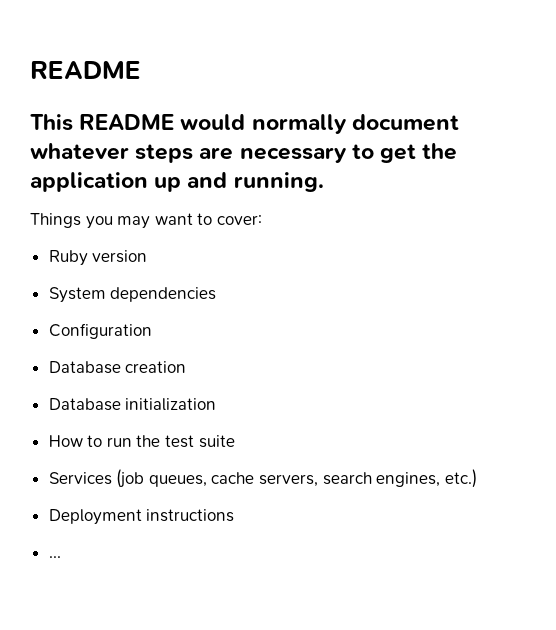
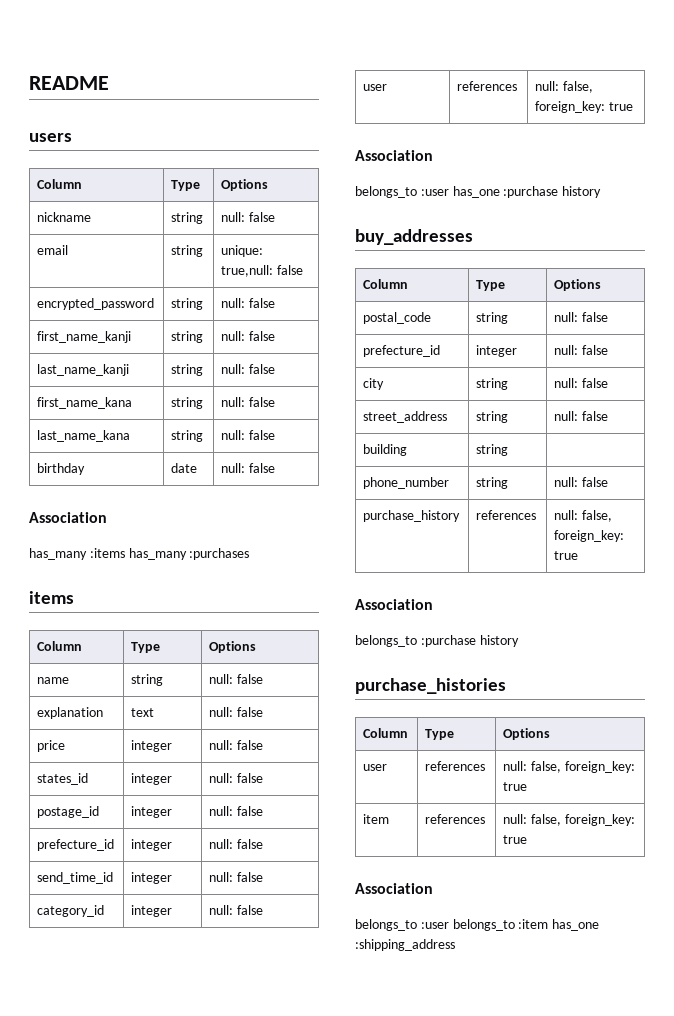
[30,114,459,134] [30,143,458,163] [30,172,324,192] [30,213,262,229] [48,250,148,266] [48,287,217,303] [48,323,152,339] [48,361,187,374] [48,398,217,411] [48,435,235,448] [48,469,477,488] [48,509,235,525] [48,556,61,558] This README would normally document whatever steps are necessary to get the application up and running. // Things you may want to cover: // Ruby version // System dependencies // Configuration // Database creation // Database initialization // How to run the test suite // Services (job queues, cache servers, search engines, etc.) // Deployment instructions // ... -> [29,133,72,142] [37,179,83,189] [171,180,201,191] [221,179,269,191] [37,212,92,222] [171,212,204,224] [221,212,276,222] [37,245,69,255] [171,245,204,257] [221,245,264,257] [221,265,304,277] [37,298,155,310] [171,298,204,310] [221,298,276,308] [37,331,132,343] [171,331,204,343] [221,331,276,341] [37,364,130,376] [171,364,204,376] [221,364,276,374] [37,397,133,409] [171,397,204,409] [221,397,276,407] [37,430,131,442] [171,430,204,442] [221,430,276,440] [37,463,86,475] [171,463,198,473] [221,463,276,473] [29,512,107,523] [29,548,250,560] [29,591,74,604] [37,641,83,651] [131,642,161,653] [209,641,257,653] [37,677,70,684] [131,674,164,686] [209,674,264,684] [37,707,104,719] [131,708,155,717] [209,707,264,717] [37,740,66,752] [131,740,173,752] [209,740,264,750] [37,773,89,785] [131,773,173,785] [209,773,264,783] [37,806,100,818] [131,806,173,818] [209,806,264,816] [37,839,115,851] [131,839,173,851] [209,839,264,849] [37,872,114,884] [131,872,173,884] [209,872,264,882] [37,905,105,917] [131,905,173,917] [209,905,264,915] [363,84,388,91] [457,81,518,91] [535,81,594,93] [535,101,634,113] [355,150,433,161] [355,186,602,198] [355,229,473,245] [363,279,409,289] [476,280,506,291] [554,279,602,291] [363,312,432,324] [476,312,509,324] [554,312,609,322] [363,345,441,357] [476,345,518,357] [554,345,609,355] [363,378,385,390] [476,378,509,390] [554,378,609,388] [363,411,448,423] [476,411,509,423] [554,411,609,421] [363,444,408,456] [476,444,509,456] [363,477,450,489] [476,477,509,489] [554,477,609,487] [363,510,461,522] [476,510,537,520] [554,510,613,522] [554,530,625,542] [554,551,579,560] [355,599,433,610] [355,635,519,647] [355,678,506,694] [363,728,409,738] [425,729,455,740] [503,728,551,740] [363,764,388,771] [425,761,486,771] [503,761,636,773] [503,782,528,791] [363,814,390,824] [425,814,486,824] [503,814,636,826] [503,835,528,844] [355,883,433,894] [355,919,600,931] [355,939,455,951] users // Column | Type | Options // nickname | string | null: false // email | string | unique: true,null: false // encrypted_password | string | null: false // first_name_kanji | string | null: false // last_name_kanji | string | null: false // first_name_kana | string | null: false // last_name_kana | string | null: false // birthday | date | null: false // Association // has_many :items has_many :purchases // items // Column | Type | Options // name | string | null: false // explanation | text | null: false // price | integer | null: false // states_id | integer | null: false // postage_id | integer | null: false // prefecture_id | integer | null: false // send_time_id | integer | null: false // category_id | integer | null: false // user | references | null: false, foreign_key: true // Association // belongs_to :user has_one :purchase history // buy_addresses // Column | Type | Options // postal_code | string | null: false // prefecture_id | integer | null: false // city | string | null: false // street_address | string | null: false // building | string | // phone_number | string | null: false // purchase_history | references | null: false, foreign_key: true // Association // belongs_to :purchase history // purchase_histories // Column | Type | Options // user | references | null: false, foreign_key: true // item | references | null: false, foreign_key: true // Association // belongs_to :user belongs_to :item has_one :shipping_address

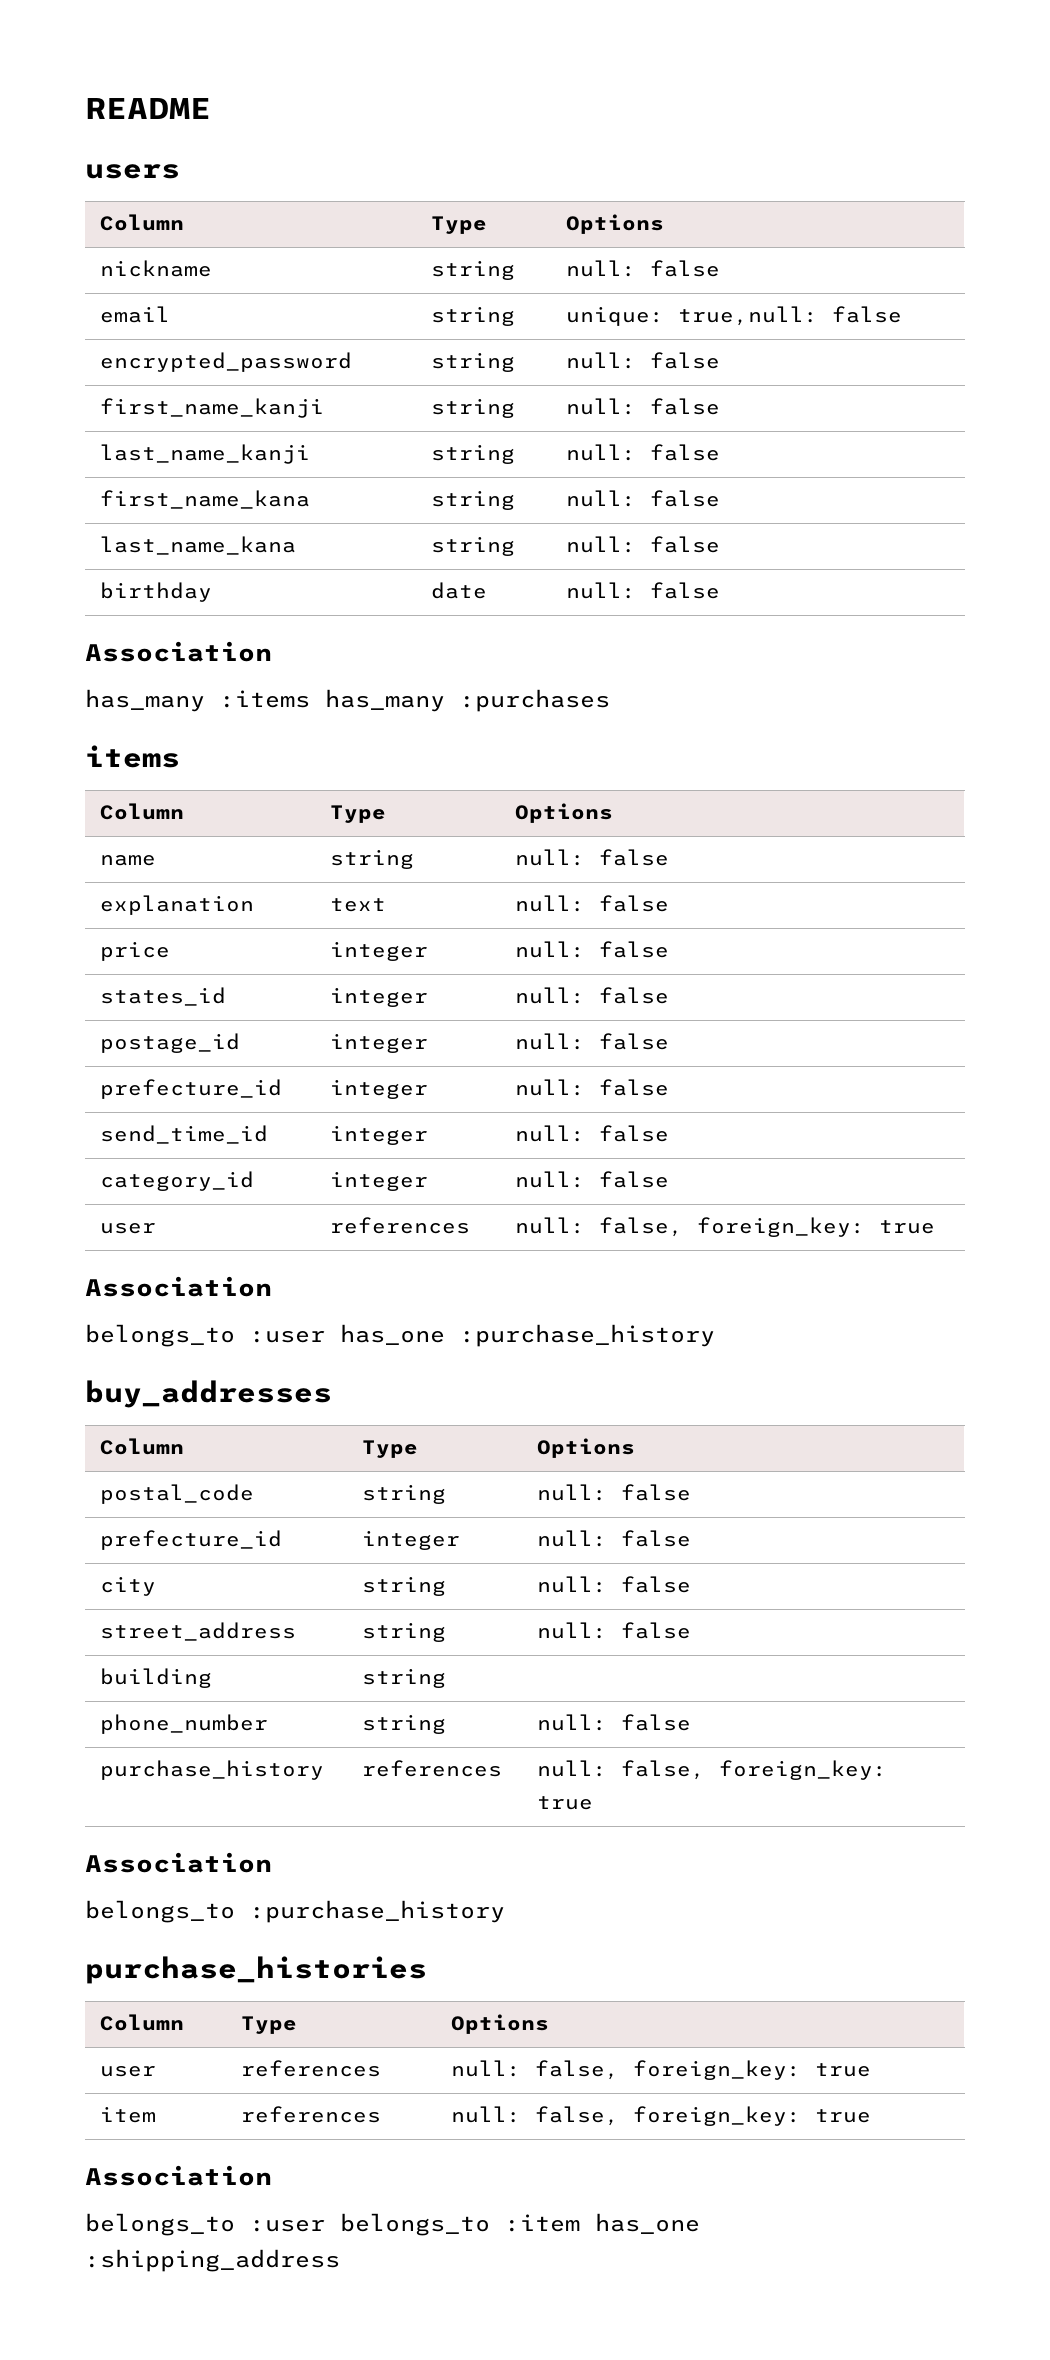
[503,186,602,198] :purchase history -> [460,1324,715,1347] :purchase_history
[420,635,519,647] :purchase history -> [250,1900,505,1923] :purchase_history

